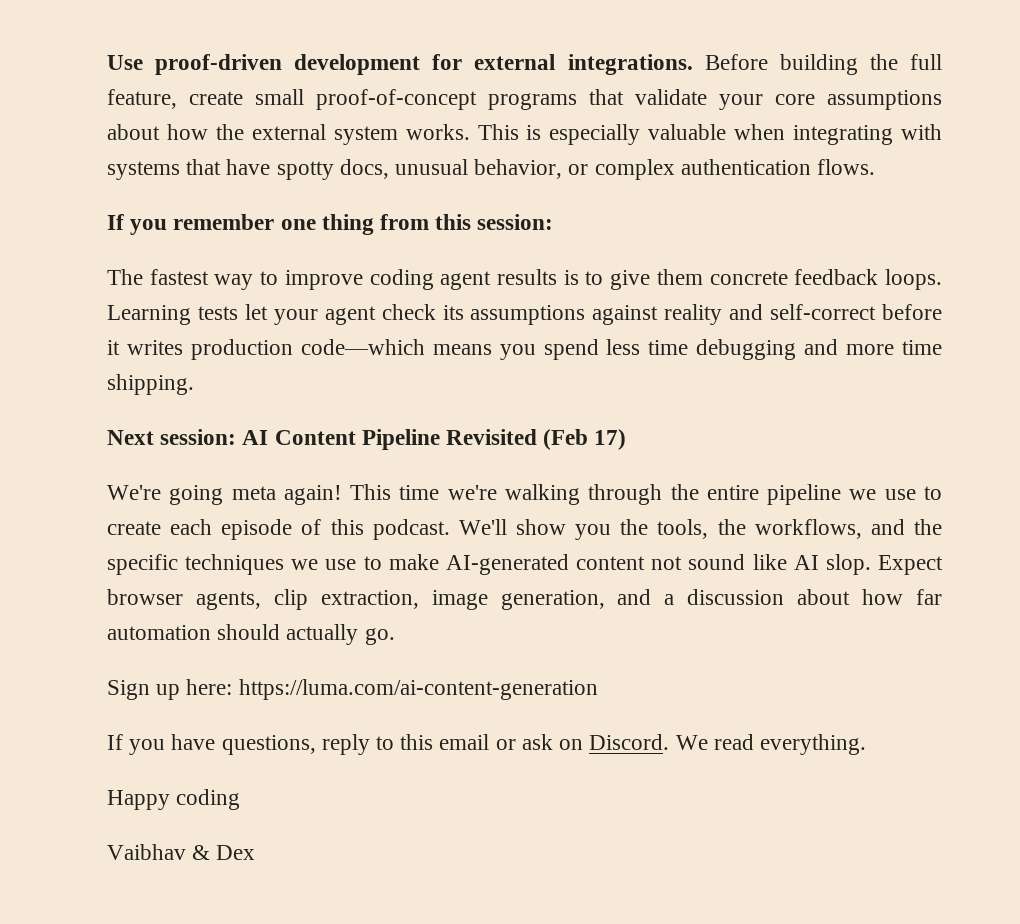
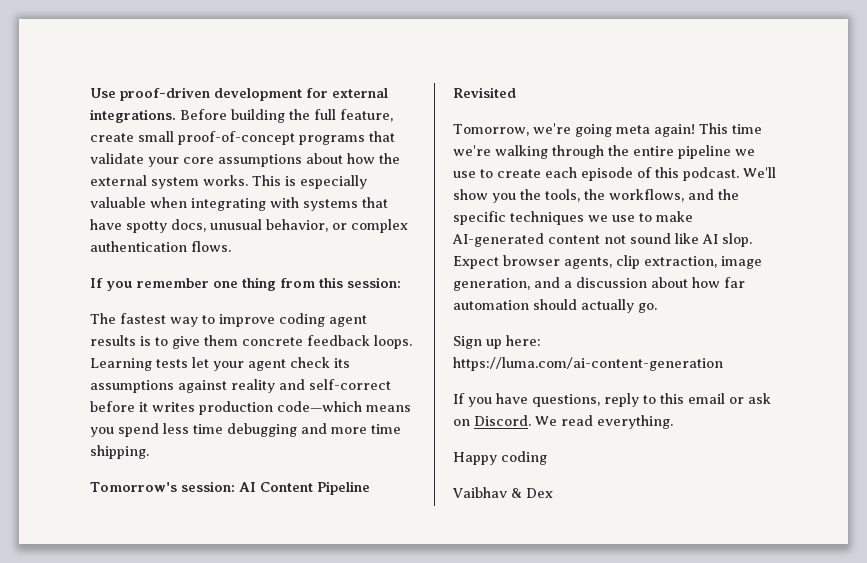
[107,430,154,445] Next -> [90,482,177,492] Tomorrow's
[543,429,627,450] [107,485,161,500] (Feb 17) // We're -> [453,123,571,136] // Tomorrow, we're

